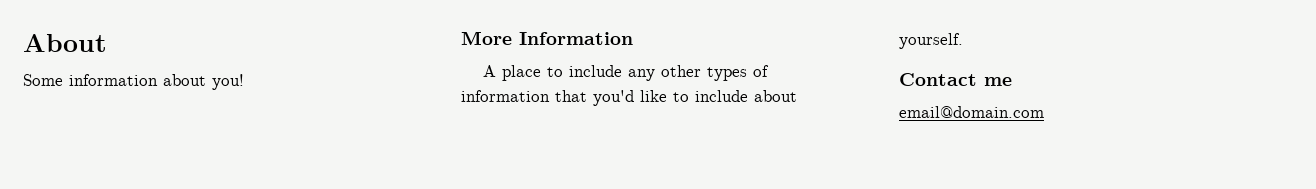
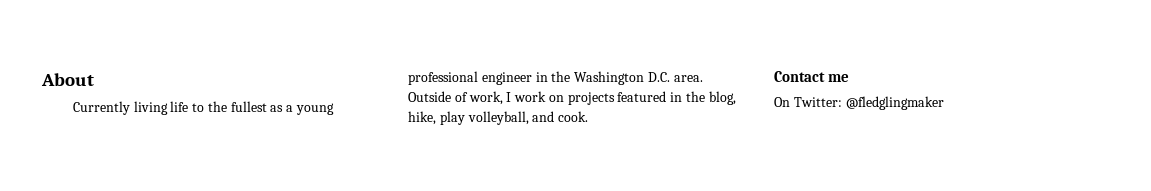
[23,74,244,90] [461,31,633,45] [482,65,769,81] [461,90,797,106] [899,33,963,49] Some information about you! // More Information // A place to include any other types of information that you'd like to include about yourself. -> [72,101,335,115] [408,71,703,85] [408,91,736,105] [408,111,589,125] Currently living life to the fullest as a young professional engineer in the Washington D.C. area. Outside of work, I work on projects featured in the blog, hike, play volleyball, and cook.
[899,106,1044,118] email@domain.com -> [774,96,944,110] On Twitter: @fledglingmaker

